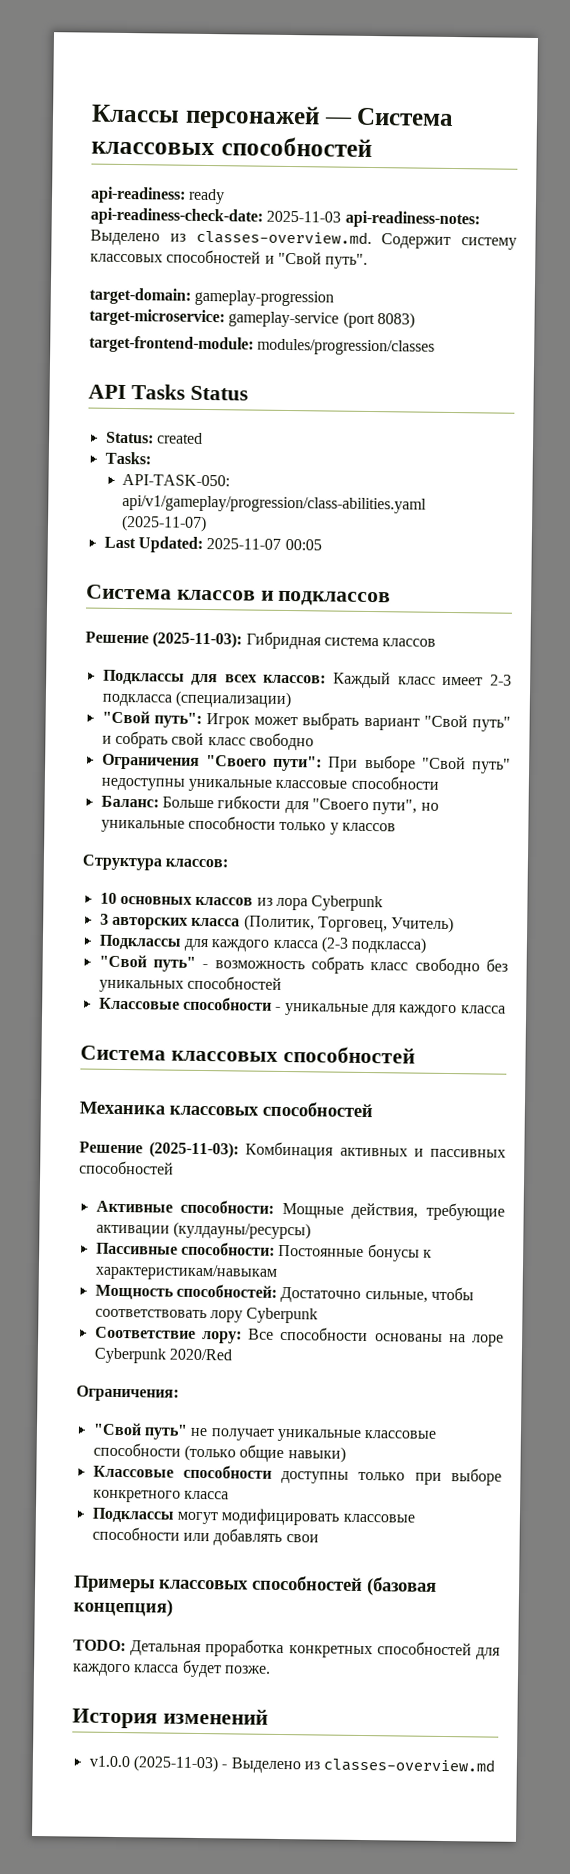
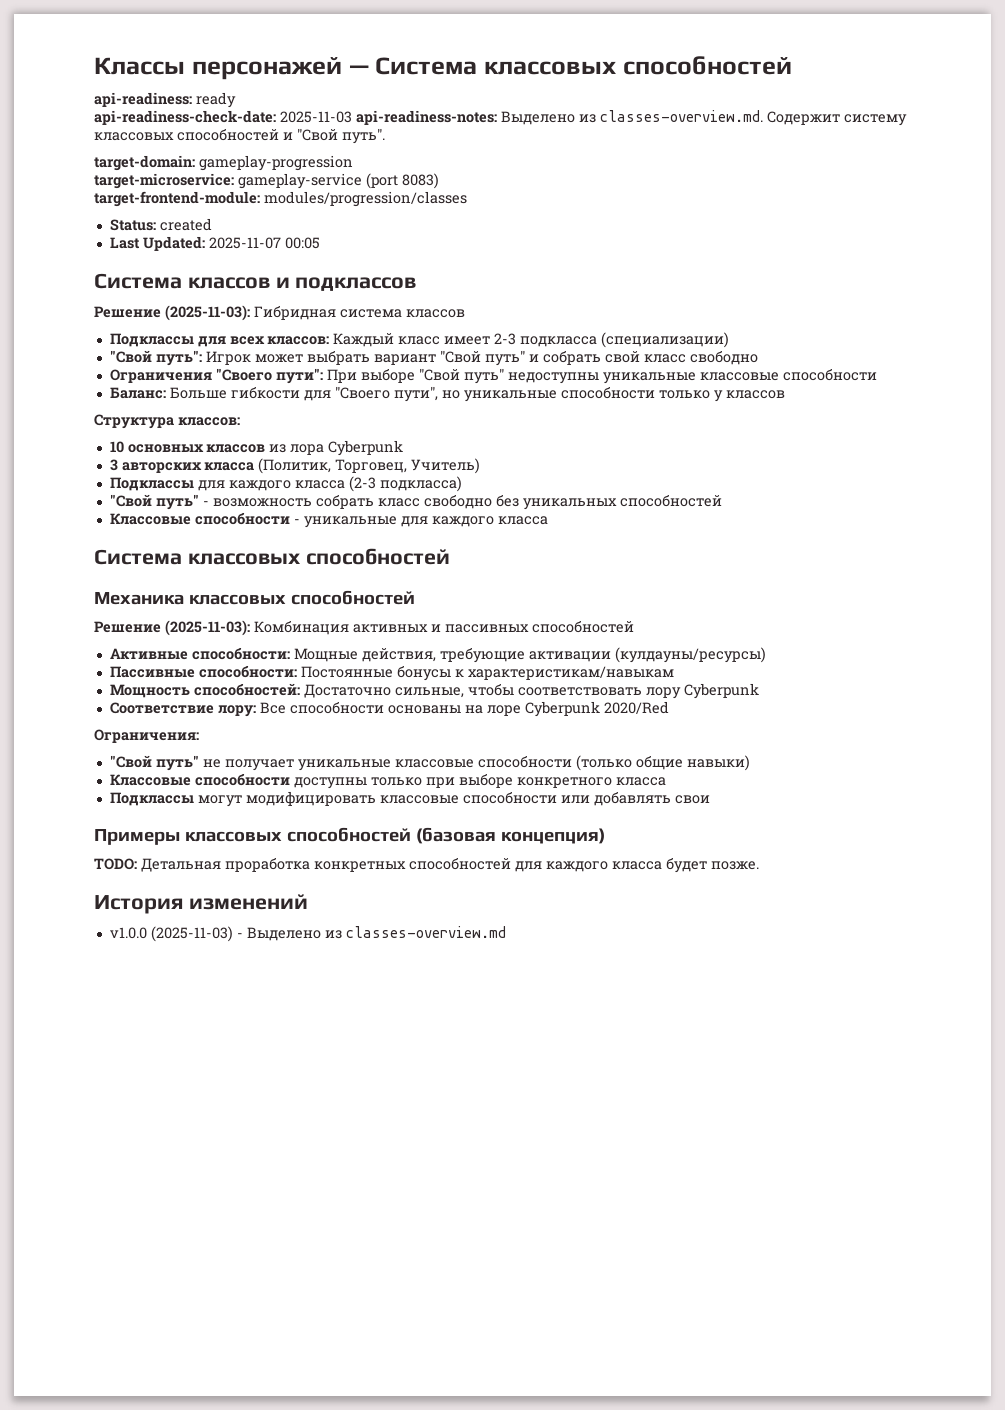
[88,384,248,401] // API Tasks Status -> (467, 199) none
[104,451,151,465] [122,473,231,487] [122,494,428,514] [121,514,208,533] // Tasks: // API-TASK-050: api/v1/gameplay/progression/class-abilities.yaml (2025-11-07) -> (212, 224) none

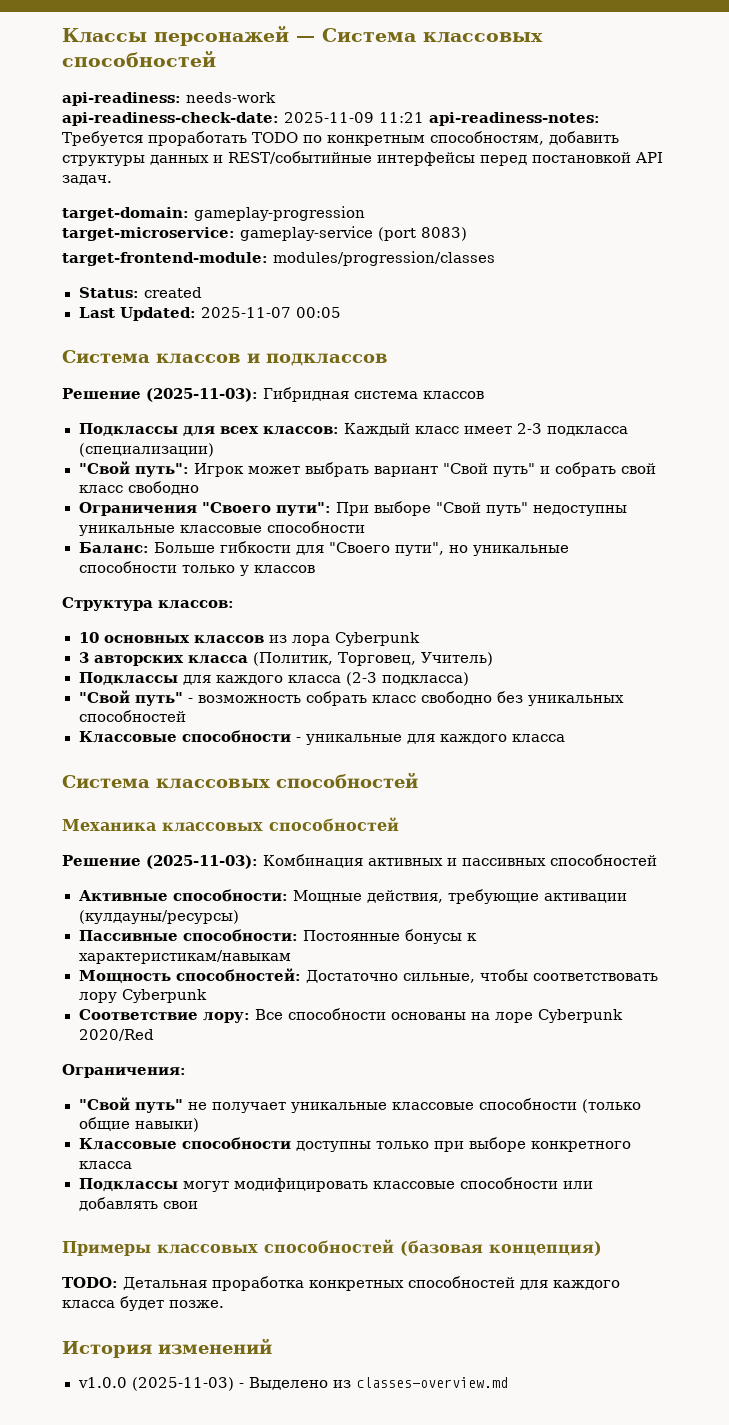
[196,92,236,108] ready -> [186,92,276,103] needs-work
[280,110,907,126] [94,128,385,144] 2025-11-03 api-readiness-notes: Выделено из classes-overview.md. Содержит систему классовых способностей и "Свой путь". -> [284,112,600,126] [62,131,619,146] [62,151,663,166] [62,175,112,185] 2025-11-09 11:21 api-readiness-notes: Требуется проработать TODO по конкретным способностям, добавить структуры данных и REST/событийные интерфейсы перед постановкой API задач.

